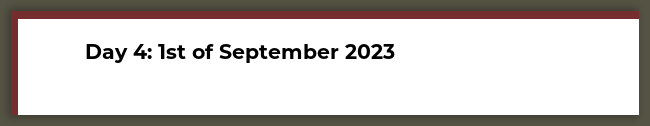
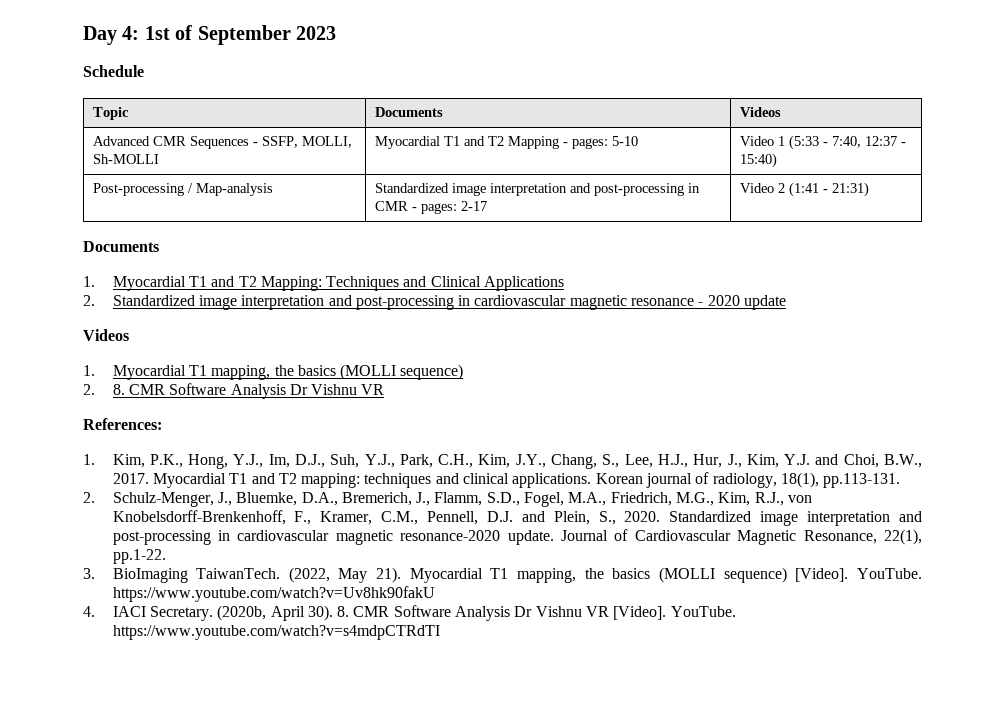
(395, 51) none -> [83,65,144,77] [92,107,129,120] [374,107,443,117] [739,107,781,117] [92,136,352,149] [92,154,159,164] [374,136,638,149] [739,135,906,150] [739,153,777,168] [92,183,273,196] [374,183,700,196] [374,201,487,214] [739,182,869,197] [83,241,159,252] [83,276,565,291] [83,295,787,310] [83,329,129,341] [83,364,464,380] [83,383,385,399] [83,418,162,430] [83,454,922,469] [112,472,901,488] [83,492,813,507] [112,510,922,526] [112,529,922,545] [112,549,166,564] [83,567,923,583] [112,586,435,602] [83,605,736,621] [112,625,440,640] // Schedule // Topic | Documents | Videos // Advanced CMR Sequences - SSFP, MOLLI, Sh-MOLLI | Myocardial T1 and T2 Mapping - pages: 5-10 | Video 1 (5:33 - 7:40, 12:37 - 15:40) // Post-processing / Map-analysis | Standardized image interpretation and post-processing in CMR - pages: 2-17 | Video 2 (1:41 - 21:31) // Documents // 1. Myocardial T1 and T2 Mapping: Techniques and Clinical Applications // 2. Standardized image interpretation and post-processing in cardiovascular magnetic resonance - 2020 update // Videos // 1. Myocardial T1 mapping, the basics (MOLLI sequence) // 2. 8. CMR Software Analysis Dr Vishnu VR // References: // 1. Kim, P.K., Hong, Y.J., Im, D.J., Suh, Y.J., Park, C.H., Kim, J.Y., Chang, S., Lee, H.J., Hur, J., Kim, Y.J. and Choi, B.W., 2017. Myocardial T1 and T2 mapping: techniques and clinical applications. Korean journal of radiology, 18(1), pp.113-131. // 2. Schulz-Menger, J., Bluemke, D.A., Bremerich, J., Flamm, S.D., Fogel, M.A., Friedrich, M.G., Kim, R.J., von Knobelsdorff-Brenkenhoff, F., Kramer, C.M., Pennell, D.J. and Plein, S., 2020. Standardized image interpretation and post-processing in cardiovascular magnetic resonance-2020 update. Journal of Cardiovascular Magnetic Resonance, 22(1), pp.1-22. // 3. BioImaging TaiwanTech. (2022, May 21). Myocardial T1 mapping, the basics (MOLLI sequence) [Video]. YouTube. https://www.youtube.com/watch?v=Uv8hk90fakU // 4. IACI Secretary. (2020b, April 30). 8. CMR Software Analysis Dr Vishnu VR [Video]. YouTube. https://www.youtube.com/watch?v=s4mdpCTRdTI

